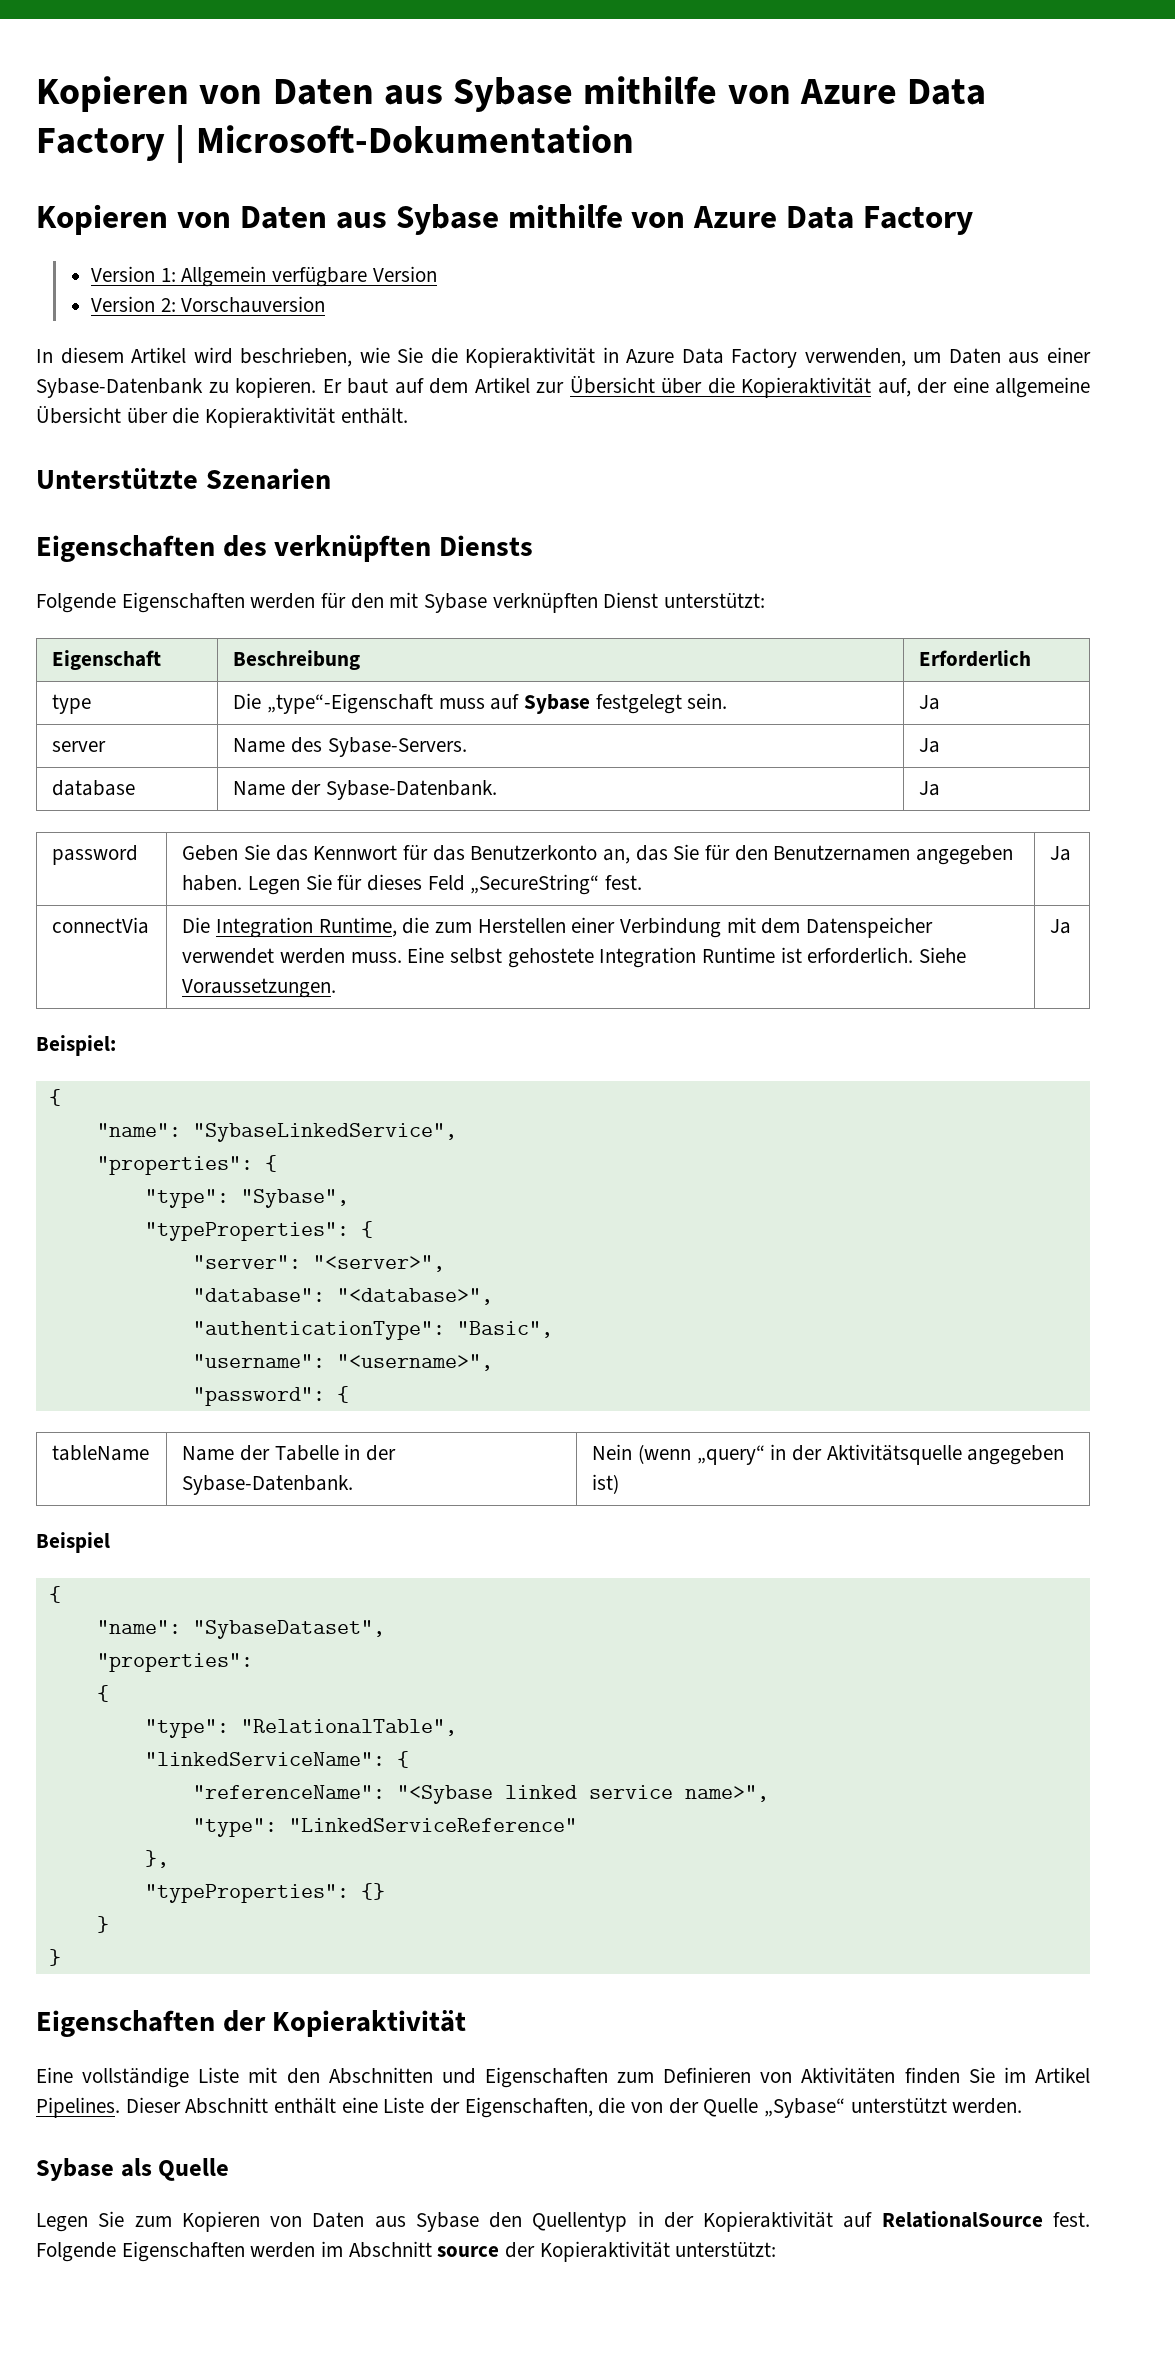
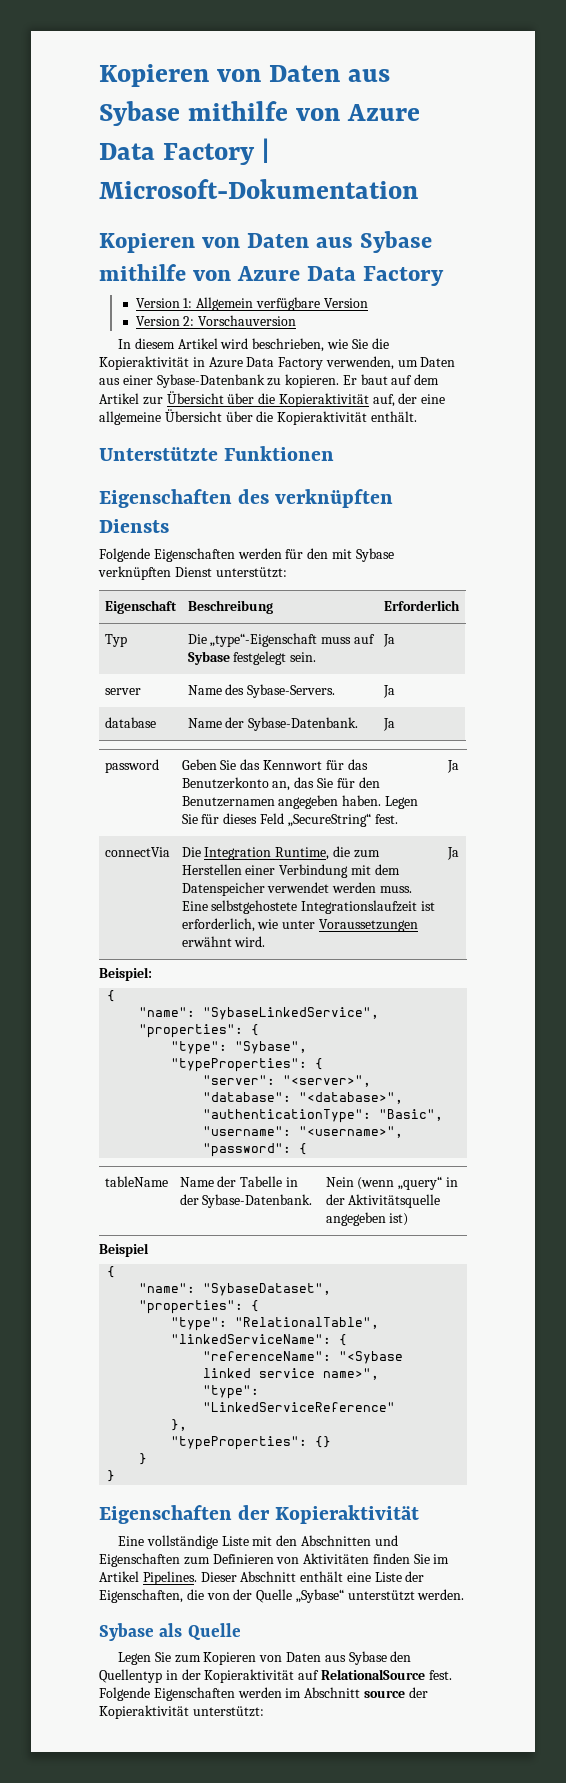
[205,468,331,490] Szenarien -> [224,446,335,461] Funktionen
[52,694,92,714] type -> [104,634,127,647] Typ
[450,947,967,968] [182,978,337,998] selbst gehostete Integration Runtime ist erforderlich. Siehe Voraussetzungen. -> [211,900,436,914] [181,918,419,932] [181,936,266,947] selbstgehostete Integrationslaufzeit ist erforderlich, wie unter Voraussetzungen erwähnt wird.
(253, 1662) // -> (244, 1307) none

